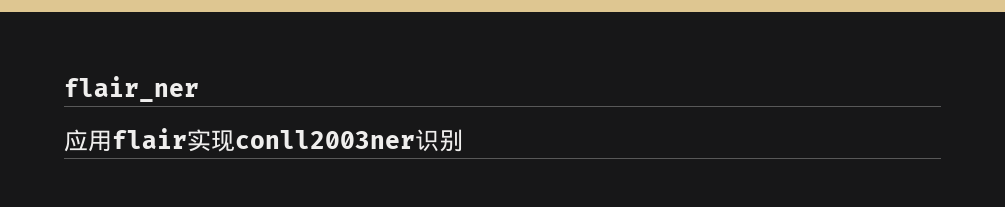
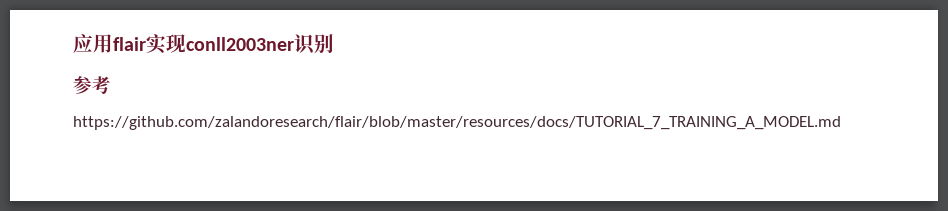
[64,76,199,102] flair_ner // -> (73, 43) none
(463, 140) none -> [73,76,111,94] [73,116,841,130] // 参考 // https://github.com/zalandoresearch/flair/blob/master/resources/docs/TUTORIAL_7_TRAINING_A_MODEL.md

